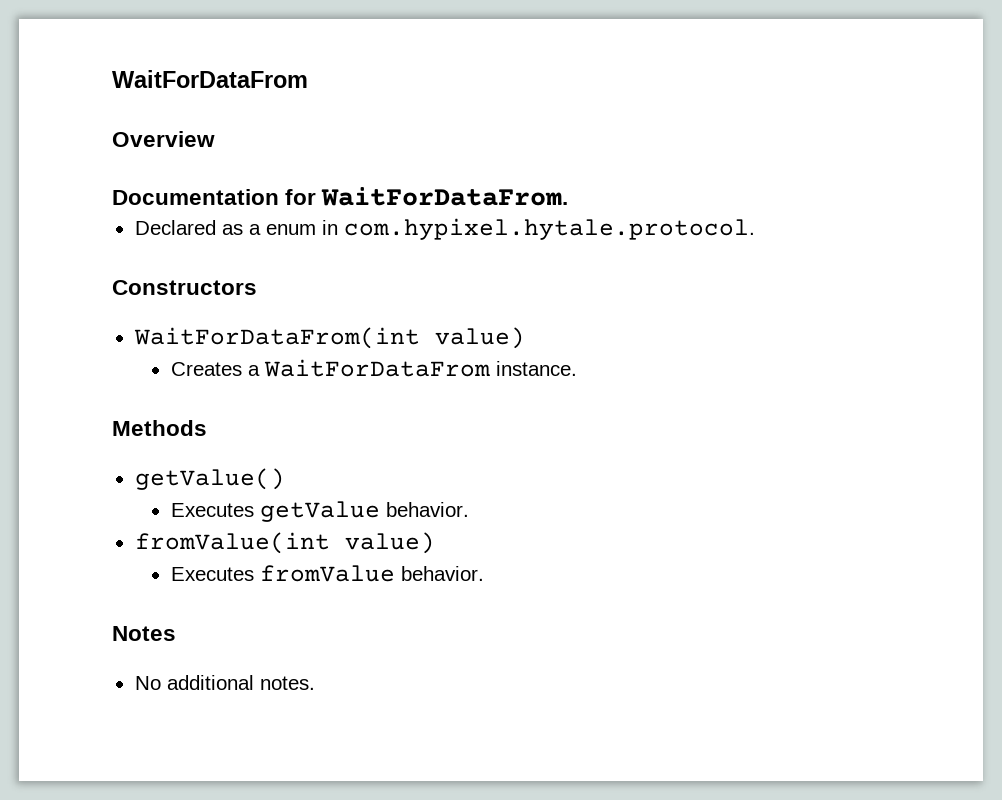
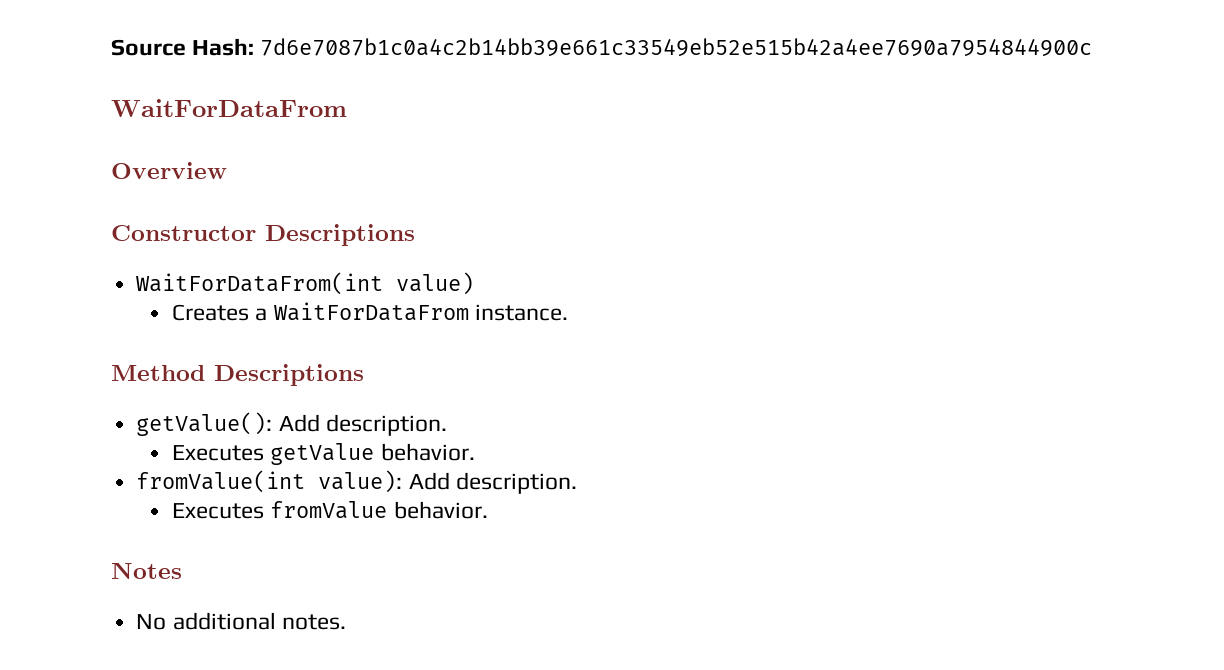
(112, 79) none -> [111,38,1093,57] Source Hash: 7d6e7087b1c0a4c2b14bb39e661c33549eb52e515b42a4ee7690a7954844900c //
[112,187,569,206] [134,218,755,240] [112,280,257,295] Documentation for WaitForDataFrom. // Declared as a enum in com.hypixel.hytale.protocol. // Constructors -> [111,224,415,246] Constructor Descriptions
[112,420,207,436] [134,468,285,490] Methods // getValue() -> [111,364,364,386] [136,412,447,436] Method Descriptions // getValue(): Add description.
[344,532,435,554] value) -> [318,470,577,494] value): Add description.

